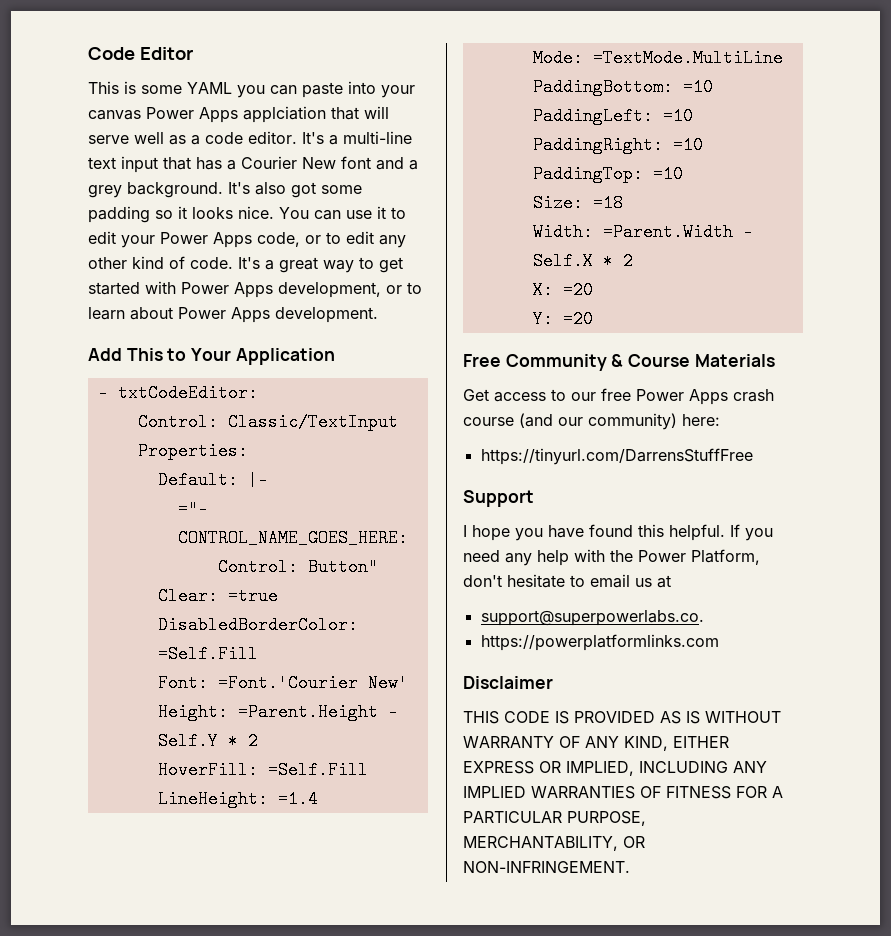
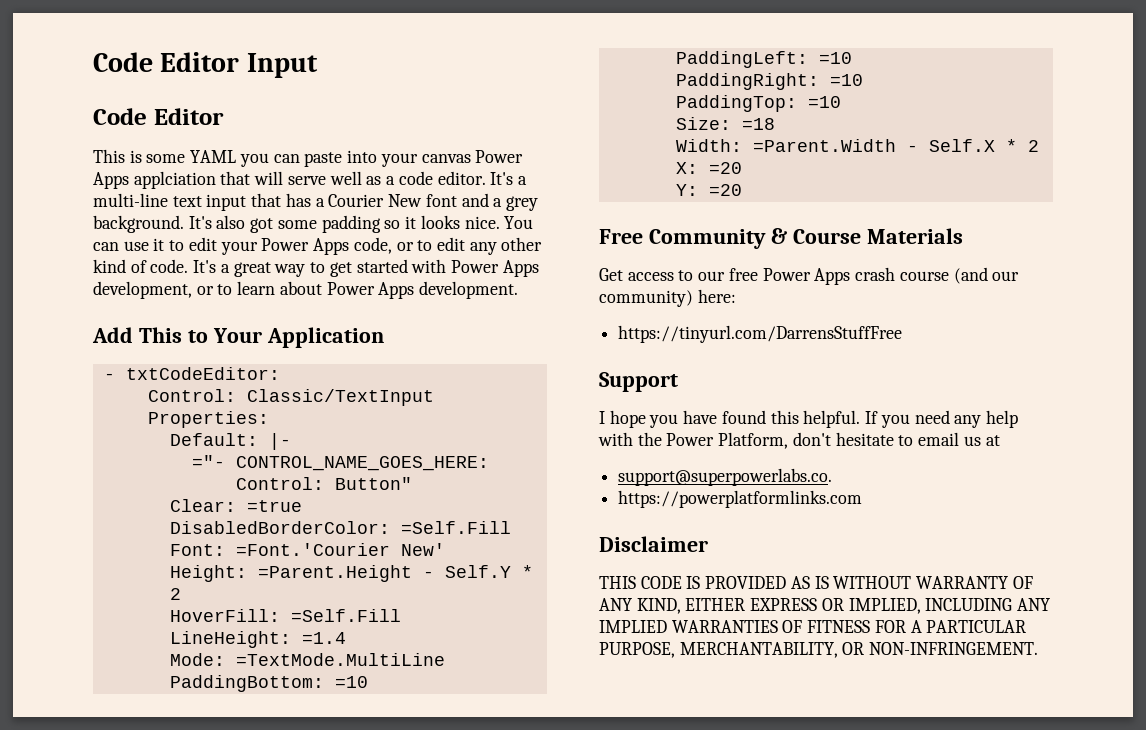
[88,47,193,60] Code Editor -> [93,52,318,78] [93,108,224,125] Code Editor Input // Code Editor

